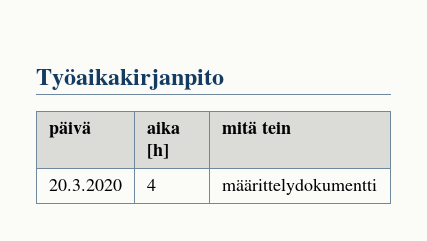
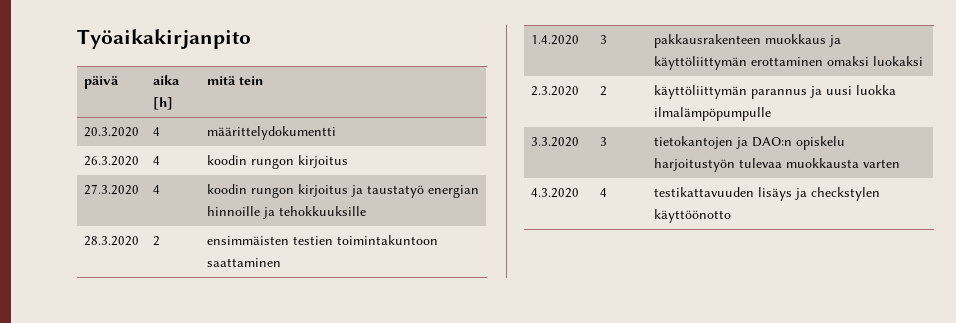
(377, 186) none -> [83,156,139,166] [152,156,160,165] [206,155,348,169] [83,184,139,195] [152,185,160,194] [206,184,479,198] [206,206,366,219] [83,236,139,246] [152,236,160,246] [206,235,438,245] [206,258,281,267] [530,35,579,45] [599,35,607,44] [653,34,841,48] [653,56,923,70] [530,86,579,96] [599,86,607,96] [653,85,896,99] [653,107,771,121] [530,137,579,147] [599,137,607,146] [653,136,845,150] [653,158,900,172] [530,188,579,198] [599,188,607,197] [653,187,880,201] [653,209,731,223] // 26.3.2020 | 4 | koodin rungon kirjoitus // 27.3.2020 | 4 | koodin rungon kirjoitus ja taustatyö energian hinnoille ja tehokkuuksille // 28.3.2020 | 2 | ensimmäisten testien toimintakuntoon saattaminen // 1.4.2020 | 3 | pakkausrakenteen muokkaus ja käyttöliittymän erottaminen omaksi luokaksi // 2.3.2020 | 2 | käyttöliittymän parannus ja uusi luokka ilmalämpöpumpulle // 3.3.2020 | 3 | tietokantojen ja DAO:n opiskelu harjoitustyön tulevaa muokkausta varten // 4.3.2020 | 4 | testikattavuuden lisäys ja checkstylen käyttöönotto

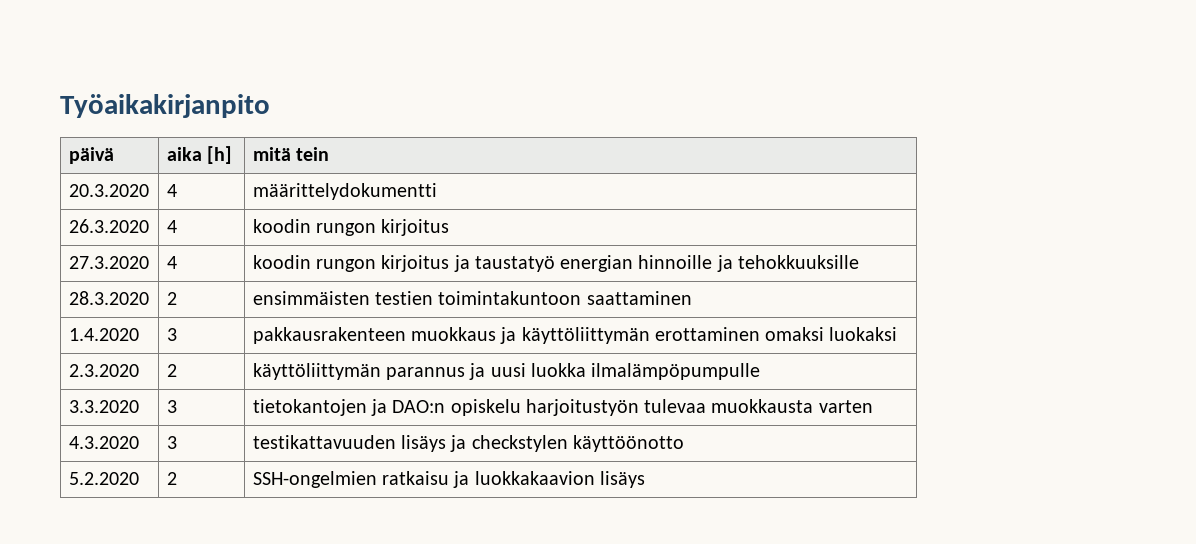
[599,188,607,197] 4 -> [166,436,177,449] 3
(731, 216) none -> [68,472,139,485] [166,472,177,485] [252,471,645,488] // 5.2.2020 | 2 | SSH-ongelmien ratkaisu ja luokkakaavion lisäys

